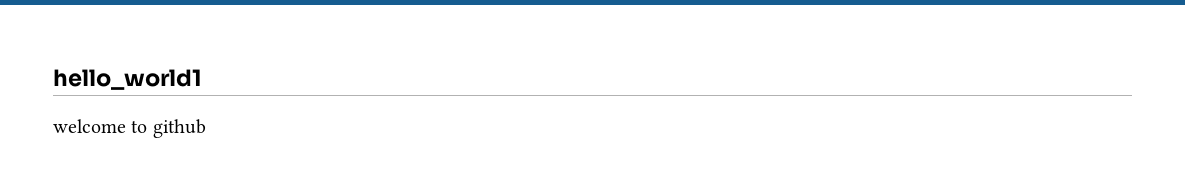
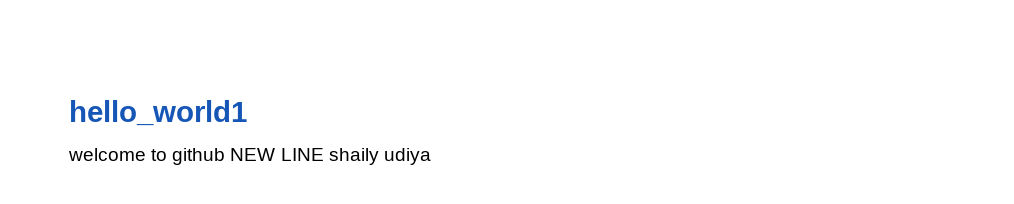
(206, 128) none -> [230,148,431,165] NEW LINE shaily udiya

